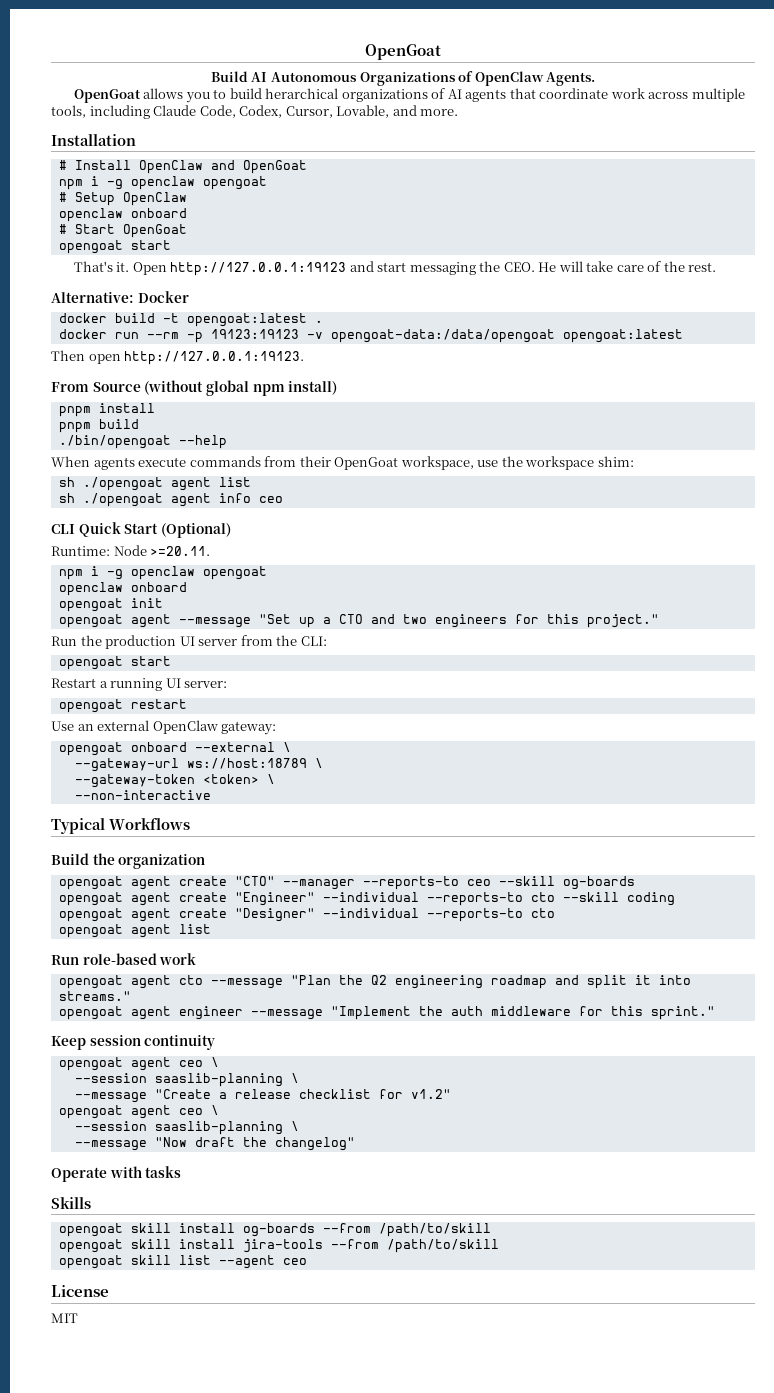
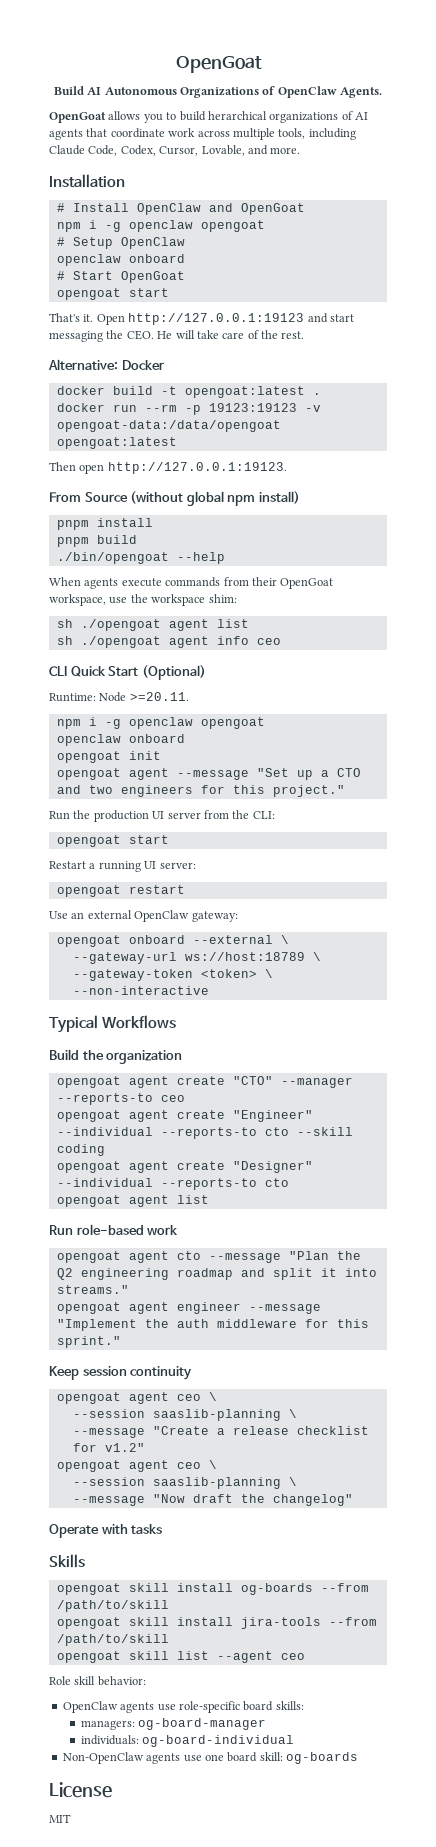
[498,876,635,890] --skill og-boards -> (185, 1098) none
(307, 1261) none -> [49,1676,146,1686] [62,1701,304,1713] [80,1718,267,1730] [80,1735,295,1747] [62,1752,358,1764] // Role skill behavior: // OpenClaw agents use role-specific board skills: // managers: og-board-manager // individuals: og-board-individual // Non-OpenClaw agents use one board skill: og-boards

